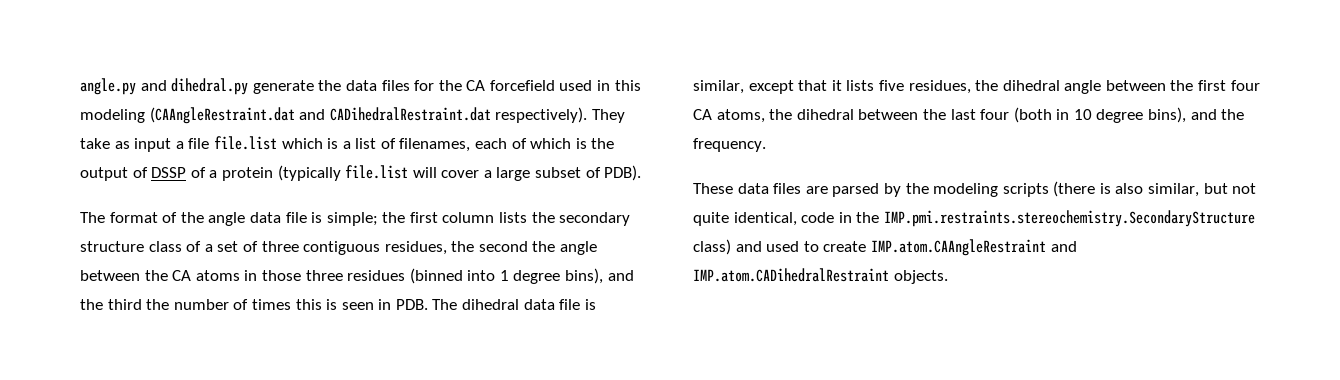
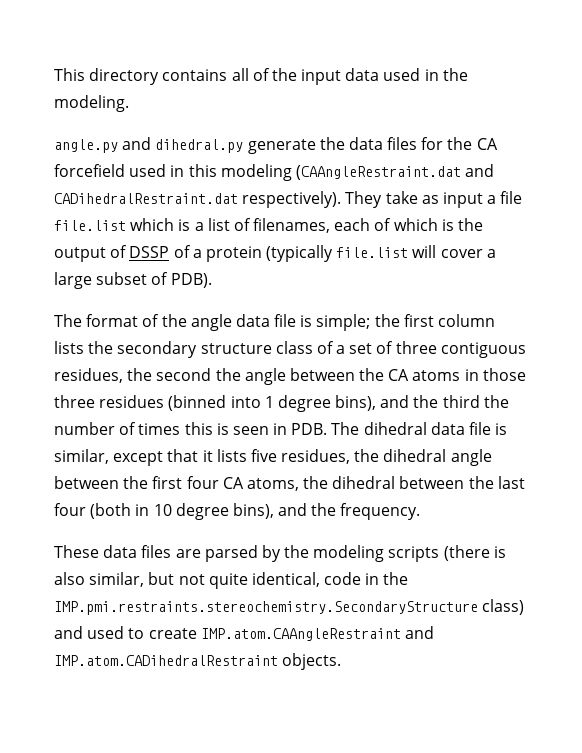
(80, 86) none -> [54,68,468,85] [54,95,129,112] This directory contains all of the input data used in the modeling. //

